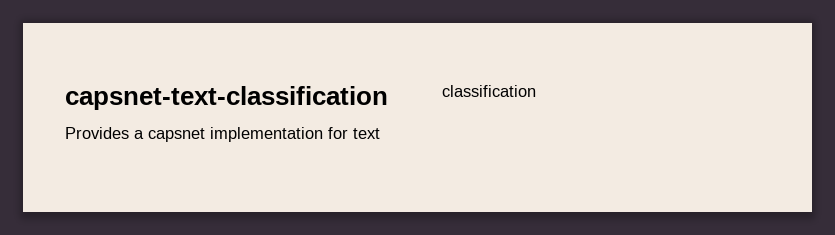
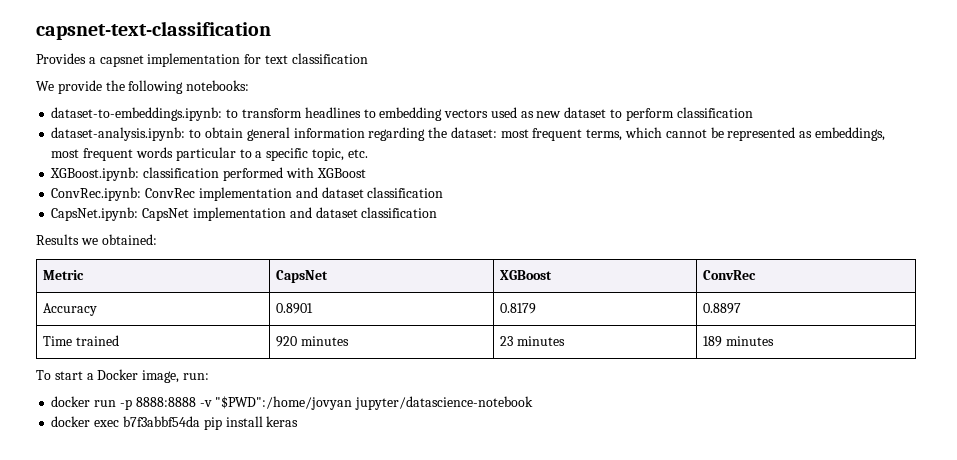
(536, 91) none -> [36,80,250,94] [51,107,753,121] [51,127,885,141] [51,147,368,161] [50,167,366,181] [51,187,444,201] [51,207,438,221] [36,234,157,245] [43,270,85,280] [276,270,329,283] [500,270,553,280] [703,270,757,280] [43,303,98,316] [276,303,314,314] [500,303,537,314] [703,303,742,314] [43,335,120,346] [276,336,350,347] [500,336,566,346] [703,336,775,347] [36,369,209,383] [51,396,534,410] [51,416,299,430] // We provide the following notebooks: // dataset-to-embeddings.ipynb: to transform headlines to embedding vectors used as new dataset to perform classification // dataset-analysis.ipynb: to obtain general information regarding the dataset: most frequent terms, which cannot be represented as embeddings, most frequent words particular to a specific topic, etc. // XGBoost.ipynb: classification performed with XGBoost // ConvRec.ipynb: ConvRec implementation and dataset classification // CapsNet.ipynb: CapsNet implementation and dataset classification // Results we obtained: // Metric | CapsNet | XGBoost | ConvRec // Accuracy | 0.8901 | 0.8179 | 0.8897 // Time trained | 920 minutes | 23 minutes | 189 minutes // To start a Docker image, run: // docker run -p 8888:8888 -v "$PWD":/home/jovyan jupyter/datascience-notebook // docker exec b7f3abbf54da pip install keras

